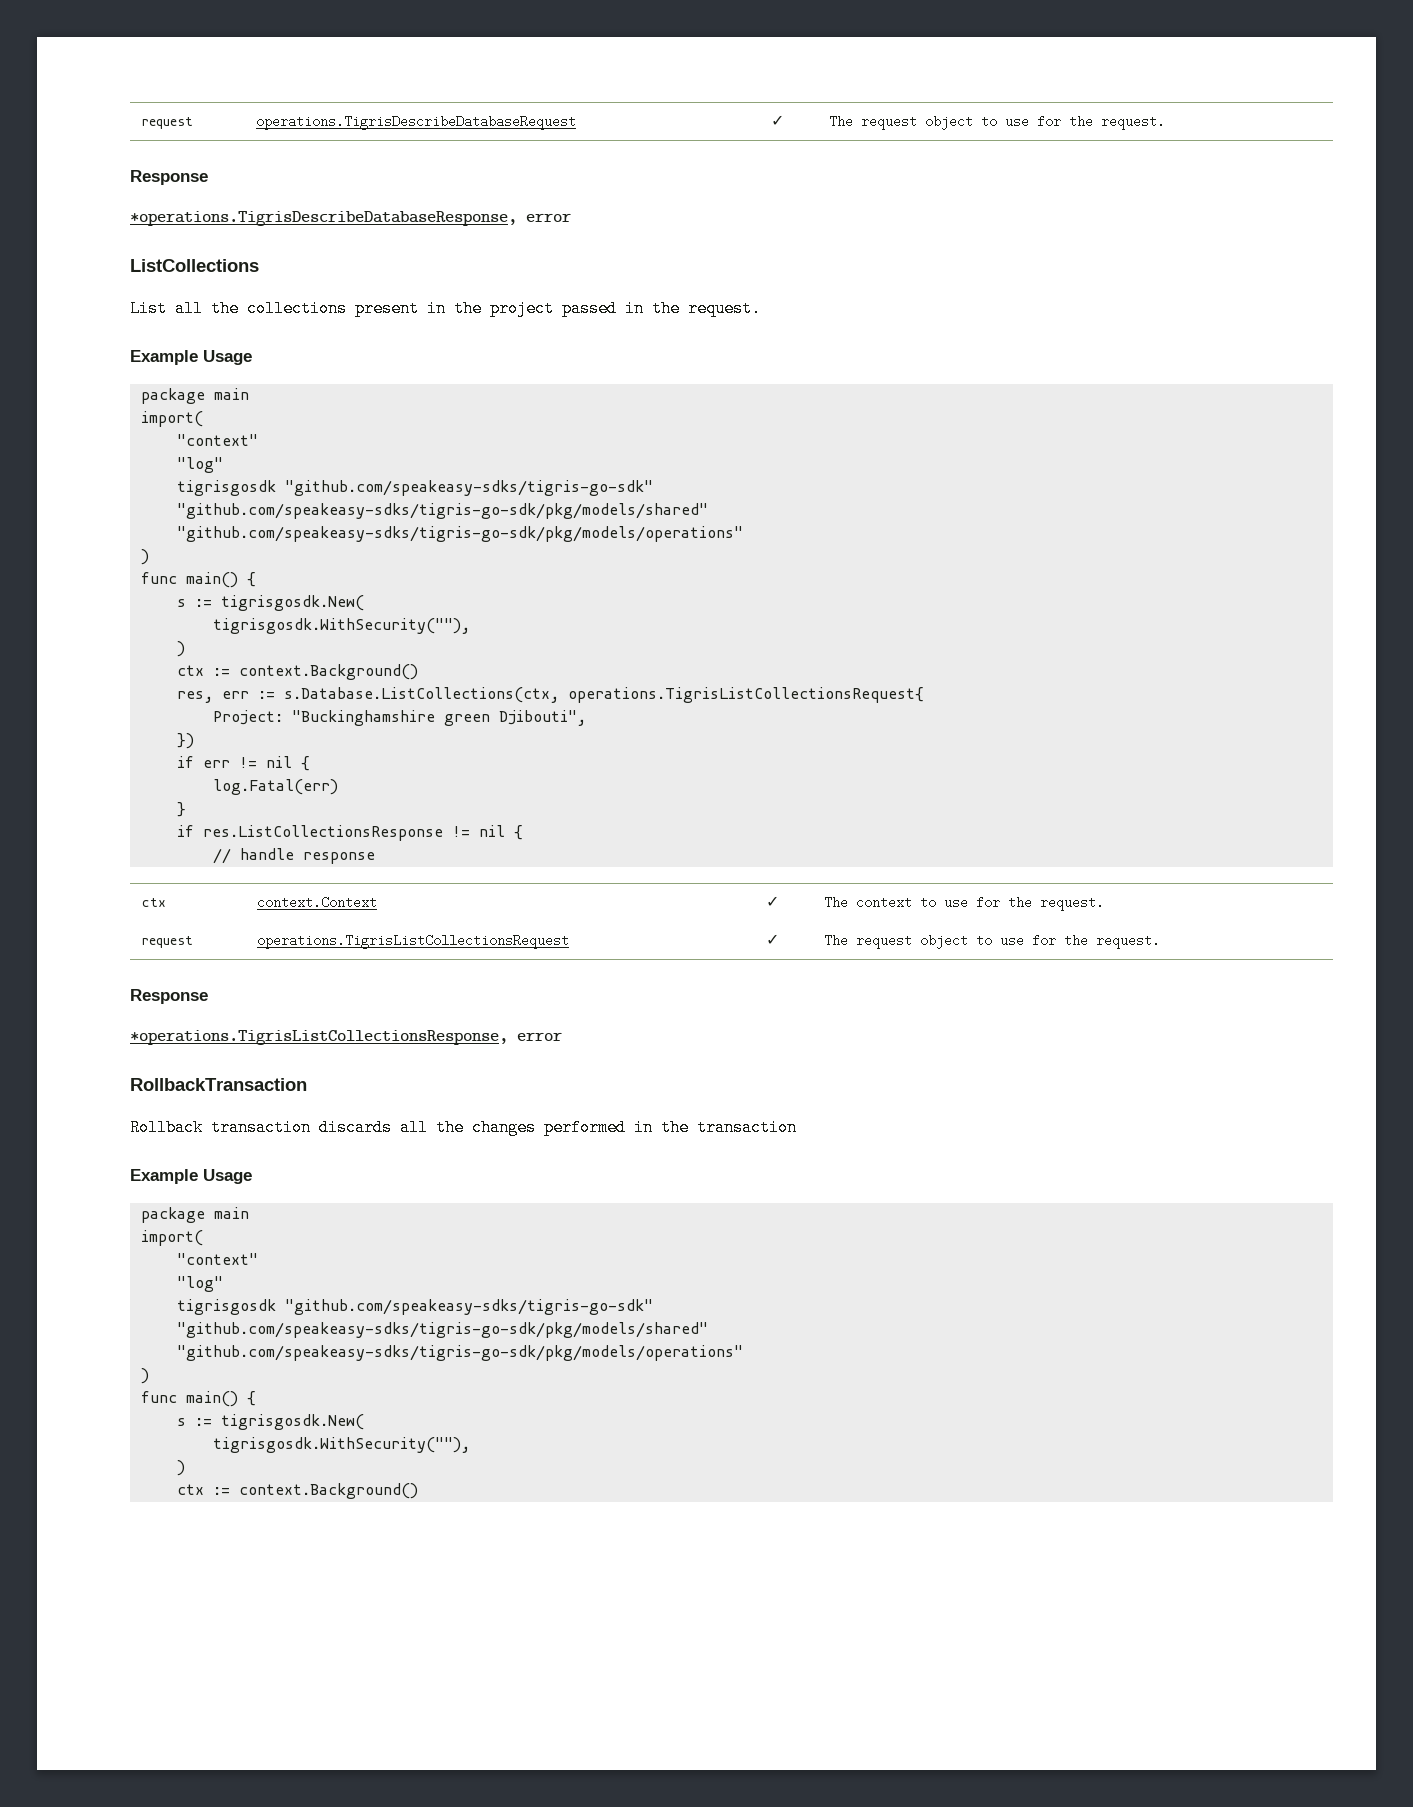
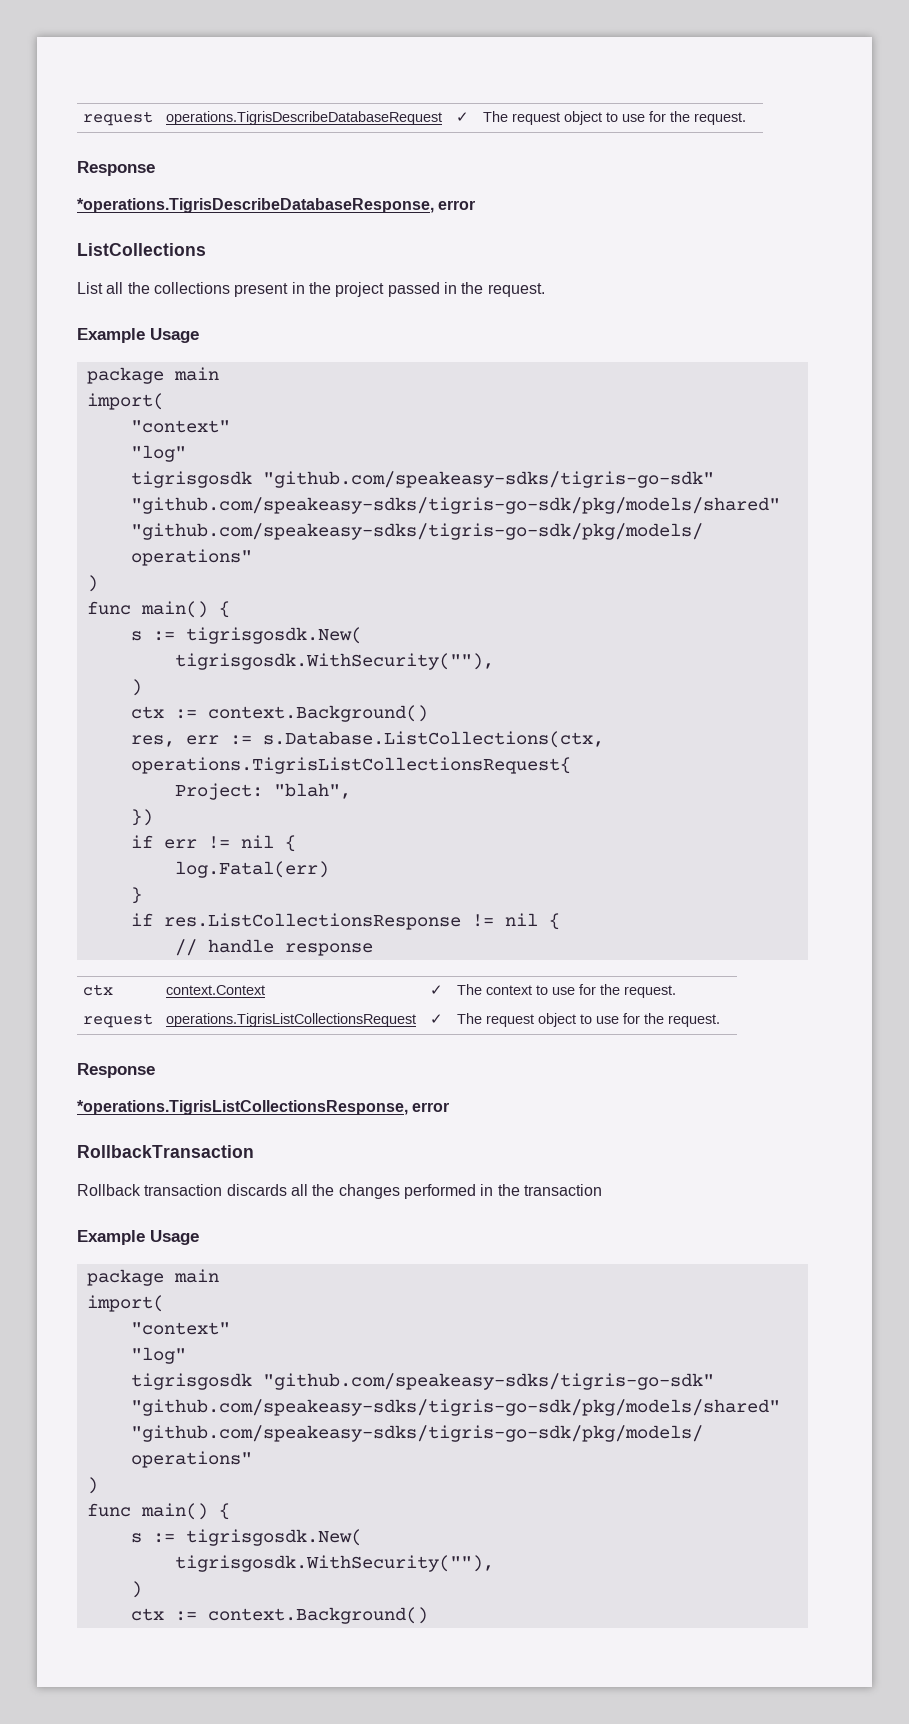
[291,710,586,726] "Buckinghamshire green Djibouti", -> [273,783,351,799] "blah",

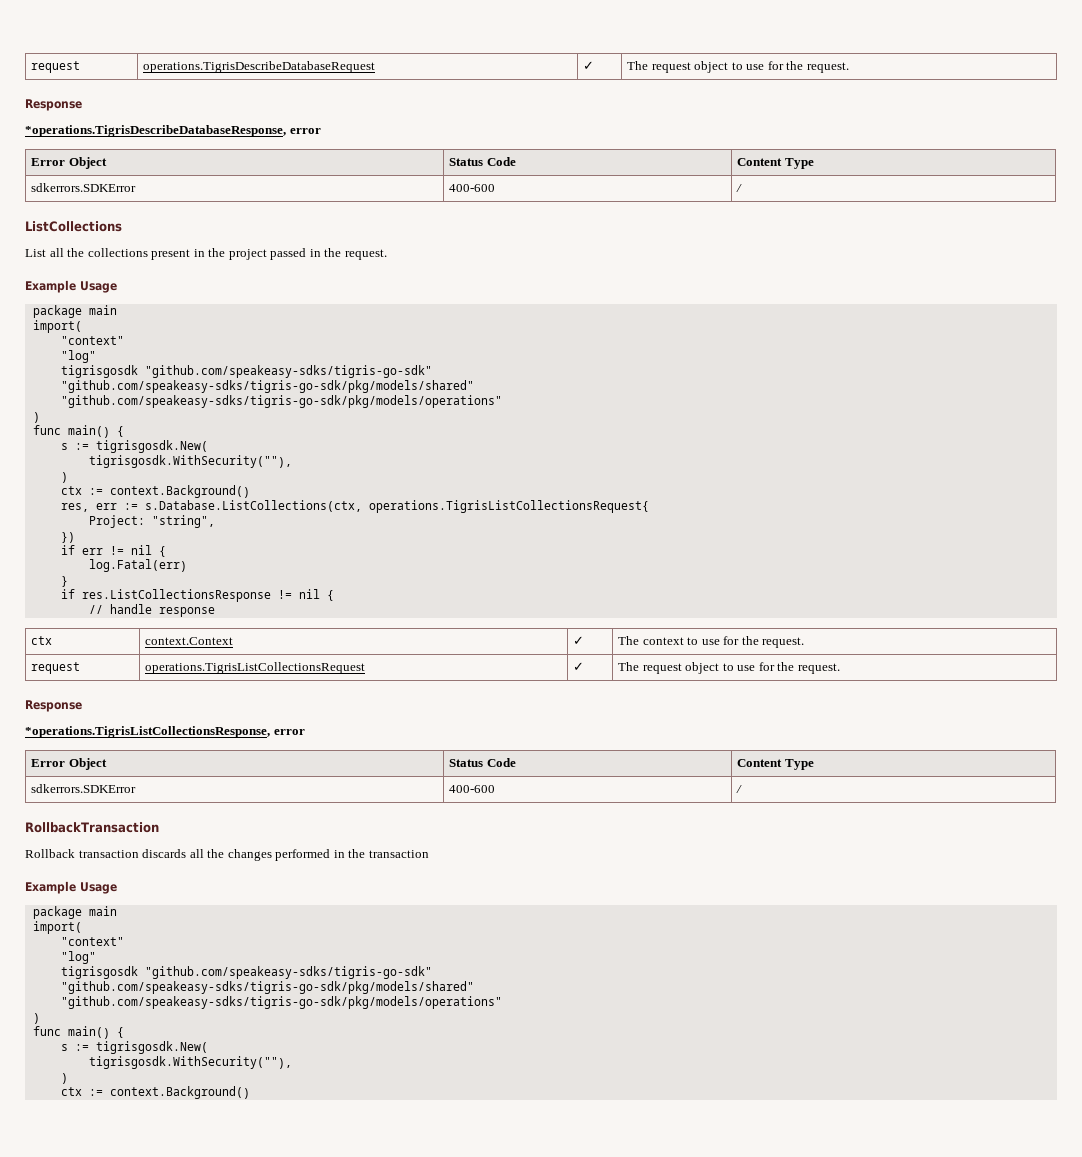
(476, 205) none -> [31,157,107,169] [449,157,516,166] [737,158,814,169] [31,183,137,192] [449,184,496,192] [736,184,743,192] // Error Object | Status Code | Content Type // sdkerrors.SDKError | 400-600 | /
[273,783,351,799] "blah", -> [151,515,215,528] "string",
(450, 1107) none -> [31,758,107,770] [449,758,516,767] [737,759,814,770] [31,784,137,793] [449,785,496,793] [736,785,743,793] // Error Object | Status Code | Content Type // sdkerrors.SDKError | 400-600 | /

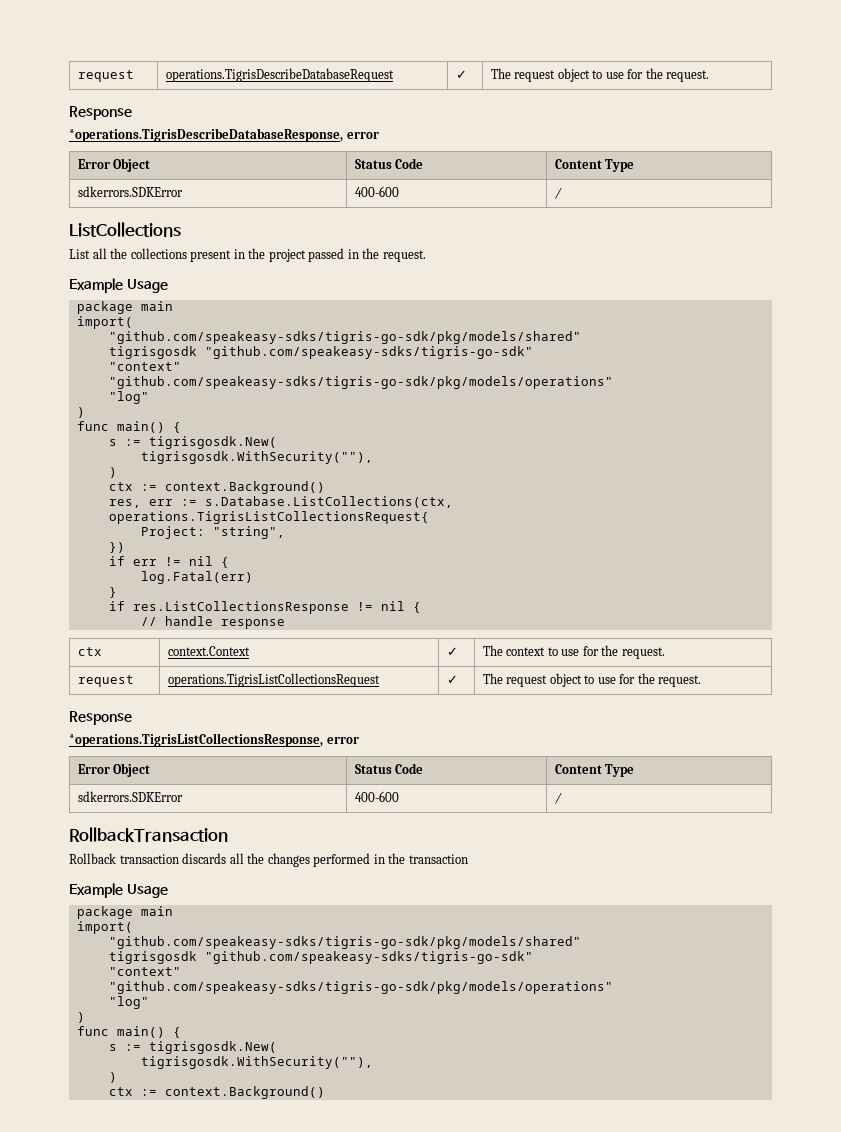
[60,336,124,345] [60,350,96,363] [60,365,432,378] [60,380,474,393] [60,395,502,408] "context" // "log" // tigrisgosdk "github.com/speakeasy-sdks/tigris-go-sdk" // "github.com/speakeasy-sdks/tigris-go-sdk/pkg/models/shared" // "github.com/speakeasy-sdks/tigris-go-sdk/pkg/models/operations" -> [108,331,581,344] [108,346,533,359] [108,362,181,371] [108,376,613,389] [108,391,149,404] "github.com/speakeasy-sdks/tigris-go-sdk/pkg/models/shared" // tigrisgosdk "github.com/speakeasy-sdks/tigris-go-sdk" // "context" // "github.com/speakeasy-sdks/tigris-go-sdk/pkg/models/operations" // "log"
[60,937,124,946] [60,951,96,964] [60,966,432,979] [60,981,474,994] [60,996,502,1009] "context" // "log" // tigrisgosdk "github.com/speakeasy-sdks/tigris-go-sdk" // "github.com/speakeasy-sdks/tigris-go-sdk/pkg/models/shared" // "github.com/speakeasy-sdks/tigris-go-sdk/pkg/models/operations" -> [108,936,581,949] [108,951,533,964] [108,967,181,976] [108,981,613,994] [108,996,149,1009] "github.com/speakeasy-sdks/tigris-go-sdk/pkg/models/shared" // tigrisgosdk "github.com/speakeasy-sdks/tigris-go-sdk" // "context" // "github.com/speakeasy-sdks/tigris-go-sdk/pkg/models/operations" // "log"

